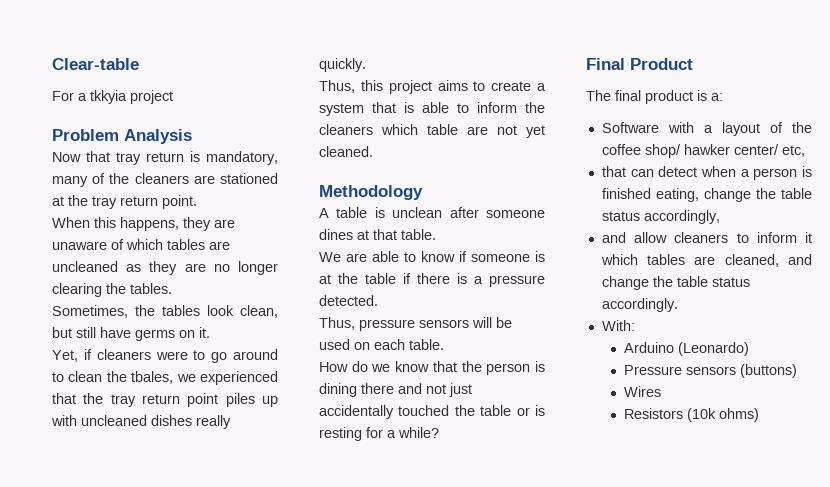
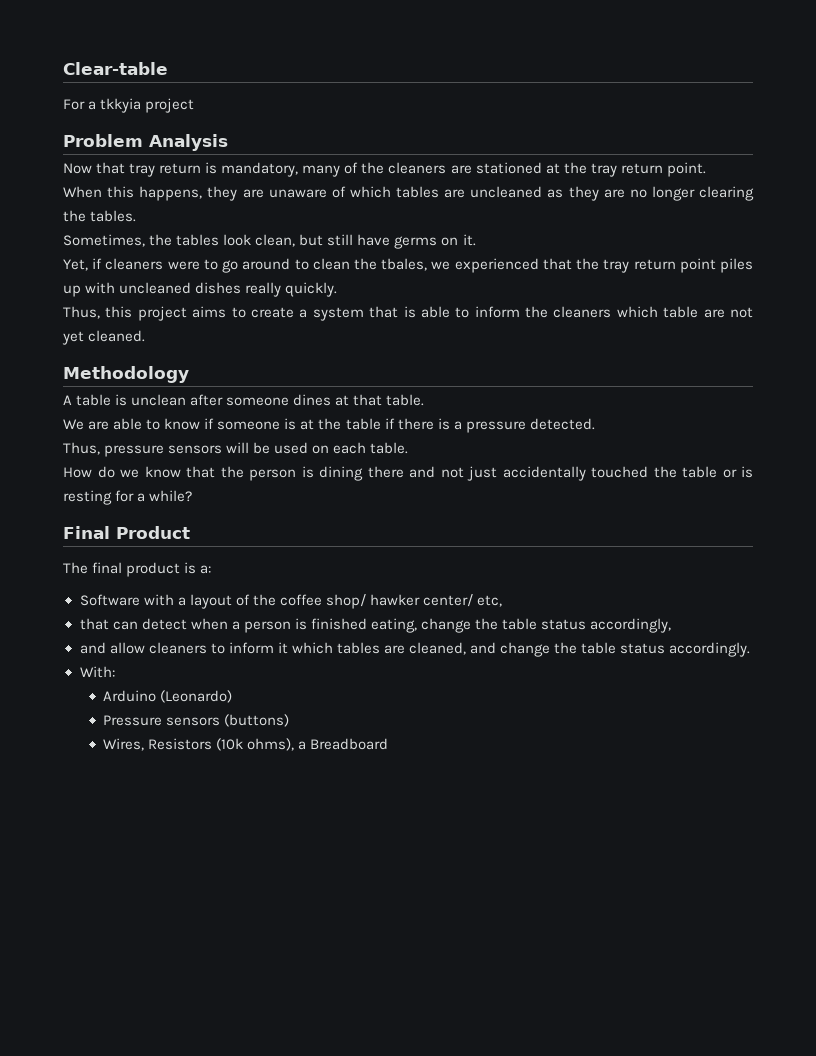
[623,386,661,397] Wires // -> [103,738,145,751] Wires,
[718,408,759,422] ohms) -> [247,738,389,751] ohms), a Breadboard

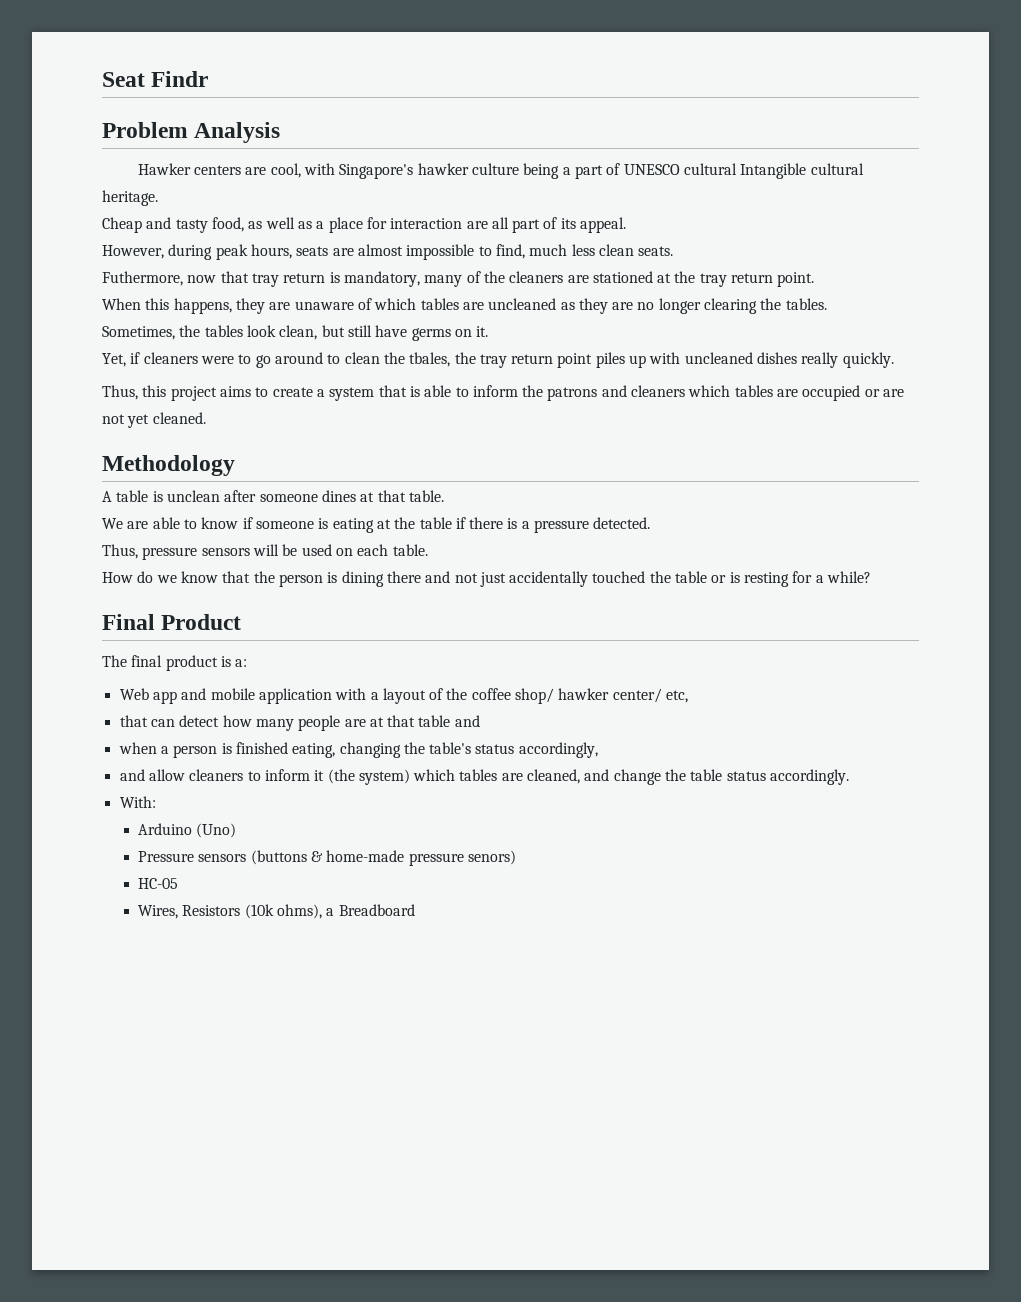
[63,62,168,75] [63,98,195,113] [63,134,228,151] [63,163,92,174] Clear-table // For a tkkyia project // Problem Analysis // Now -> [102,71,209,87] [102,122,281,143] [137,163,864,179] [102,190,158,206] [102,217,627,233] [102,244,674,260] [102,271,217,286] Seat Findr // Problem Analysis // Hawker centers are cool, with Singapore's hawker culture being a part of UNESCO cultural Intangible cultural heritage. // Cheap and tasty food, as well as a place for interaction are all part of its appeal. // However, during peak hours, seats are almost impossible to find, much less clean seats. // Futhermore, now
[431,258,572,273] we experienced that -> (451, 359) none
[553,306,699,318] cleaners which table -> [547,385,880,401] patrons and cleaners which tables are occupied or
(297, 424) none -> [332,518,374,533] eating
[79,594,140,606] Software -> [119,688,332,704] Web app and mobile application
(187, 624) none -> [222,715,480,731] how many people are at that table and //
[420,618,538,633] change the table -> [339,742,472,758] changing the table's
(288, 648) none -> [327,769,410,785] (the system)
[160,690,233,703] (Leonardo) -> [196,823,237,838] (Uno)
[224,714,290,727] (buttons) -> [250,850,516,866] [137,878,178,889] (buttons & home-made pressure senors) // HC-05

